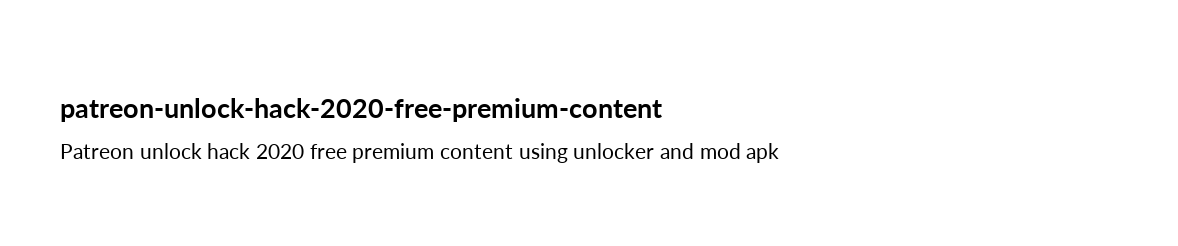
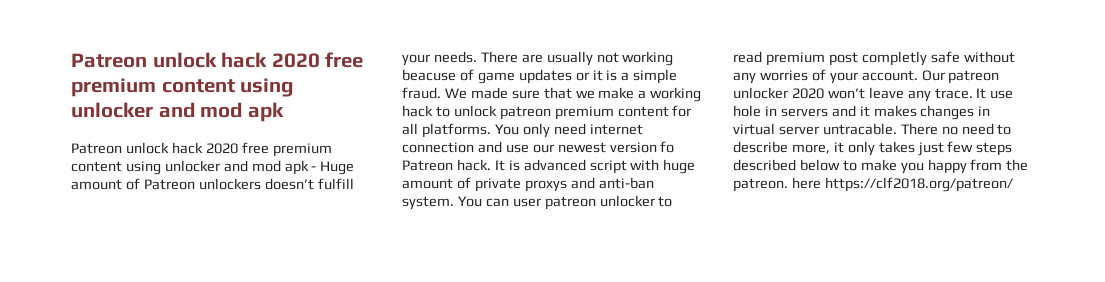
[60,98,662,122] patreon-unlock-hack-2020-free-premium-content -> [71,52,364,68] [71,78,294,97] [71,102,284,122] Patreon unlock hack 2020 free premium content using unlocker and mod apk
(780, 153) none -> [311,161,355,175] [71,178,354,190] [402,51,674,66] [402,69,678,84] [402,87,702,102] [402,105,692,120] [402,123,643,138] [402,141,675,153] [402,159,696,174] [402,177,654,192] [402,195,673,210] [733,51,1015,66] [733,69,1000,84] [733,87,1014,102] [733,105,991,120] [733,123,1012,135] [733,141,1013,156] [733,159,1029,174] [733,177,1013,192] - Huge amount of Patreon unlockers doesn’t fulfill your needs. There are usually not working beacuse of game updates or it is a simple fraud. We made sure that we make a working hack to unlock patreon premium content for all platforms. You only need internet connection and use our newest version fo Patreon hack. It is advanced script with huge amount of private proxys and anti-ban system. You can user patreon unlocker to read premium post completly safe without any worries of your account. Our patreon unlocker 2020 won’t leave any trace. It use hole in servers and it makes changes in virtual server untracable. There no need to describe more, it only takes just few steps described below to make you happy from the patreon. here https://clf2018.org/patreon/

